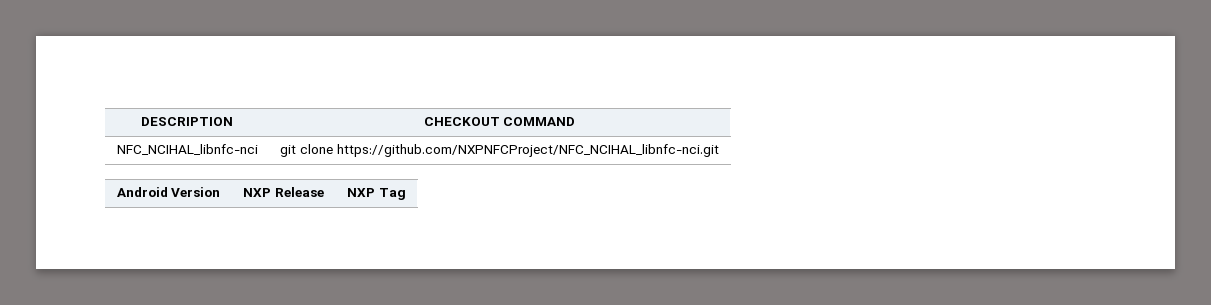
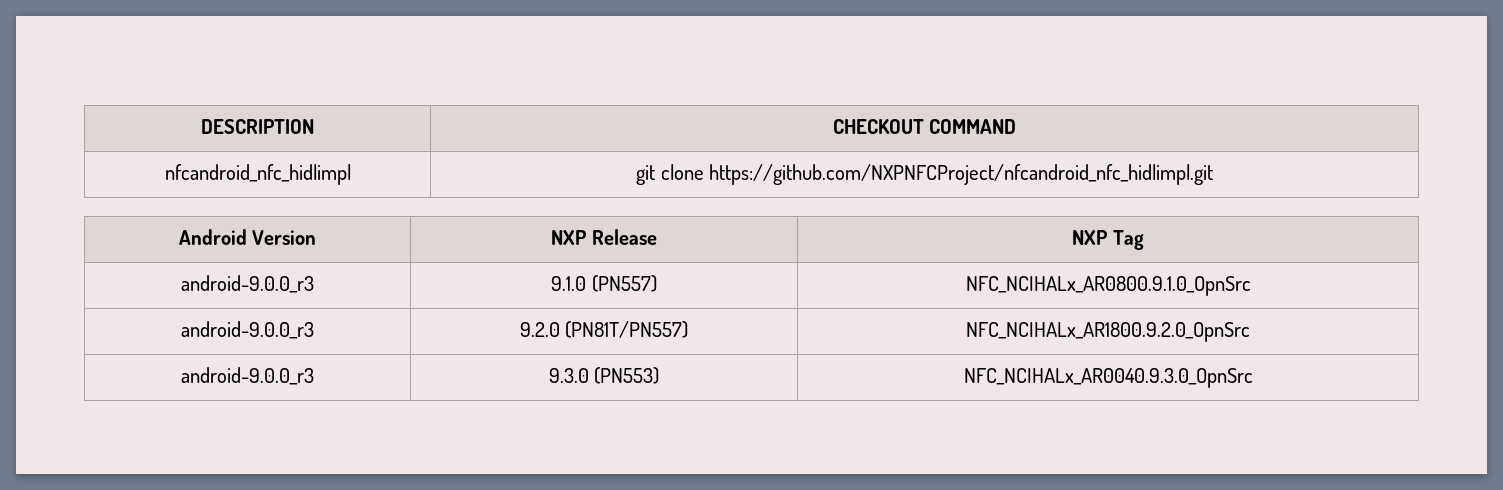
[116,144,258,155] NFC_NCIHAL_libnfc-nci -> [164,164,351,185] nfcandroid_nfc_hidlimpl
[337,144,719,157] https://github.com/NXPNFCProject/NFC_NCIHAL_libnfc-nci.git -> [709,164,1214,185] https://github.com/NXPNFCProject/nfcandroid_nfc_hidlimpl.git
(406, 194) none -> [181,275,314,293] [551,275,657,292] [965,276,1251,296] [181,321,314,339] [519,321,689,338] [966,322,1250,342] [181,367,314,385] [548,367,660,384] [963,368,1253,388] // android-9.0.0_r3 | 9.1.0 (PN557) | NFC_NCIHALx_AR0800.9.1.0_OpnSrc // android-9.0.0_r3 | 9.2.0 (PN81T/PN557) | NFC_NCIHALx_AR1800.9.2.0_OpnSrc // android-9.0.0_r3 | 9.3.0 (PN553) | NFC_NCIHALx_AR0040.9.3.0_OpnSrc

